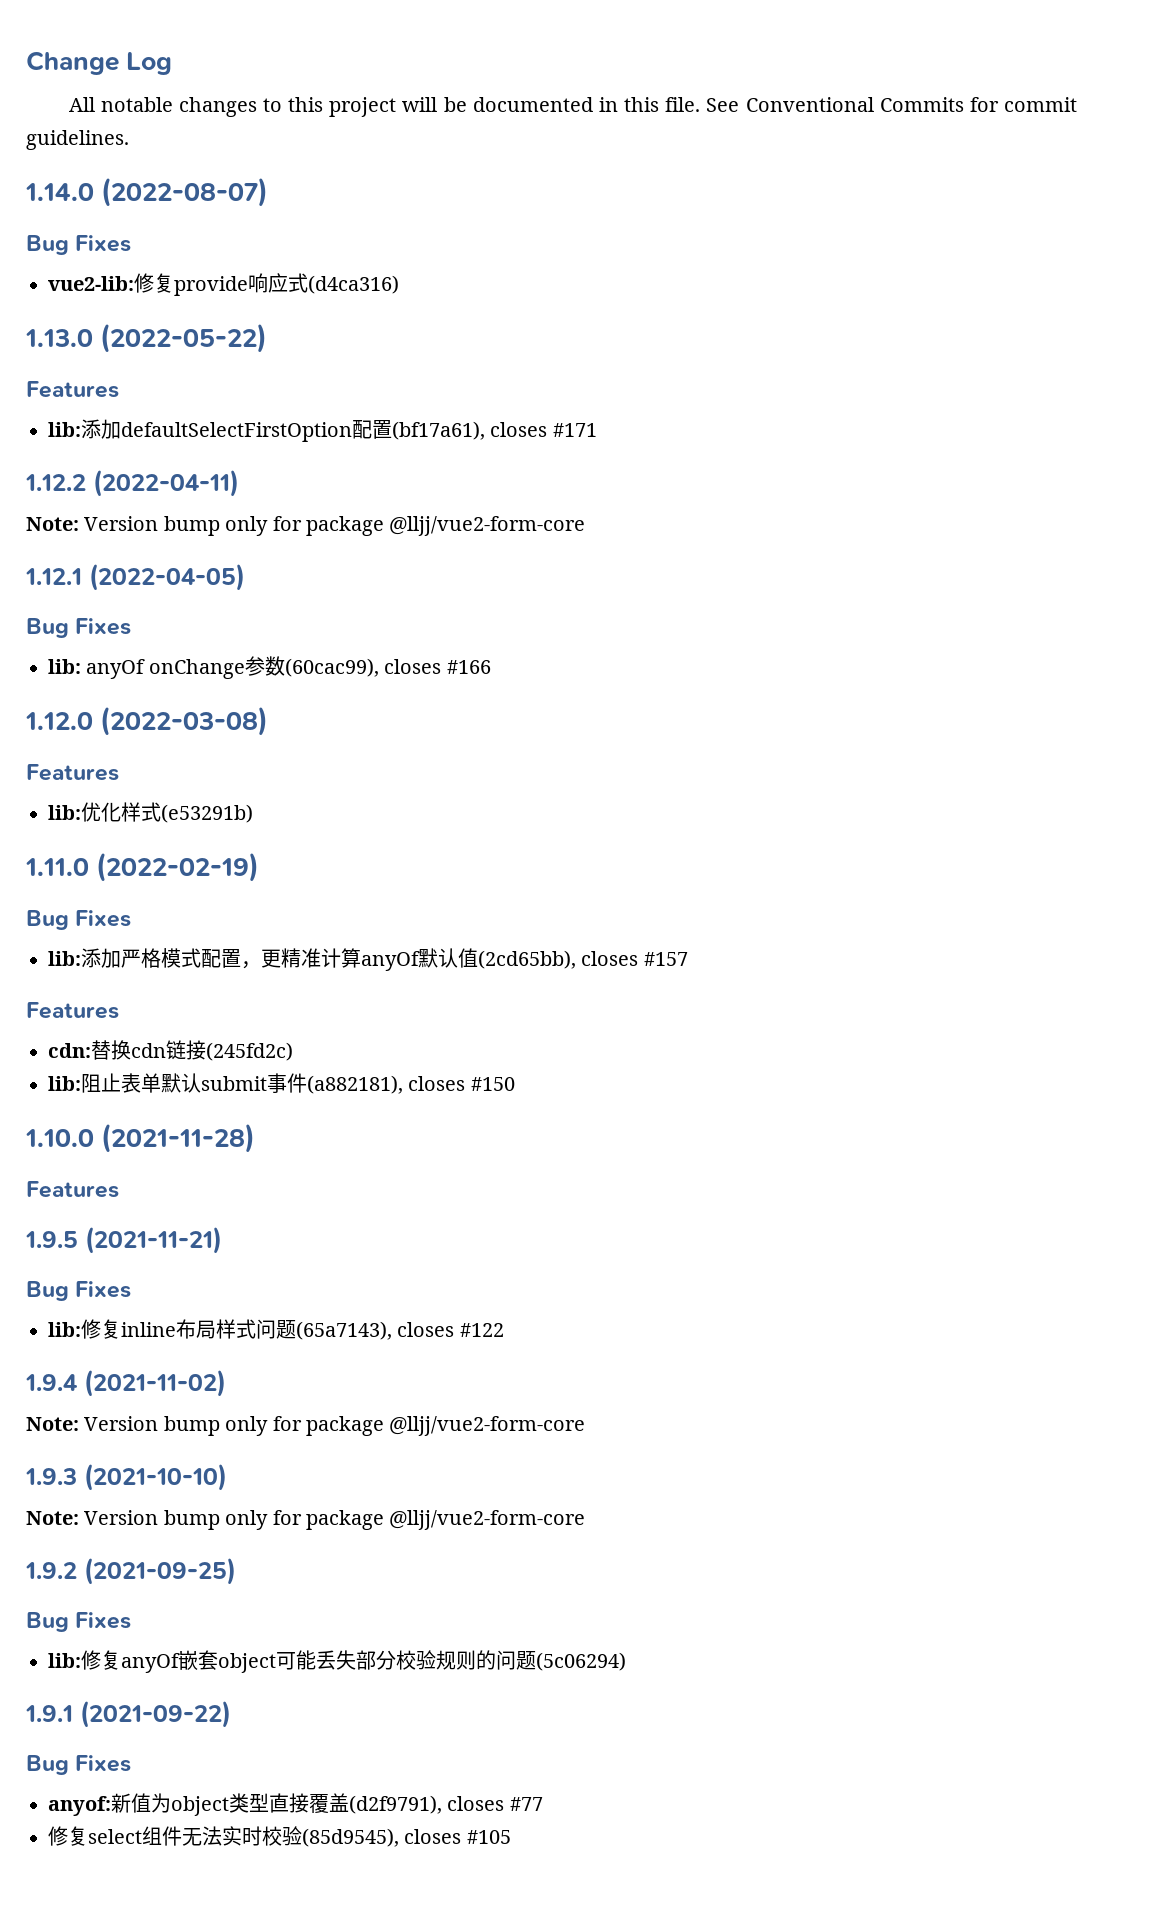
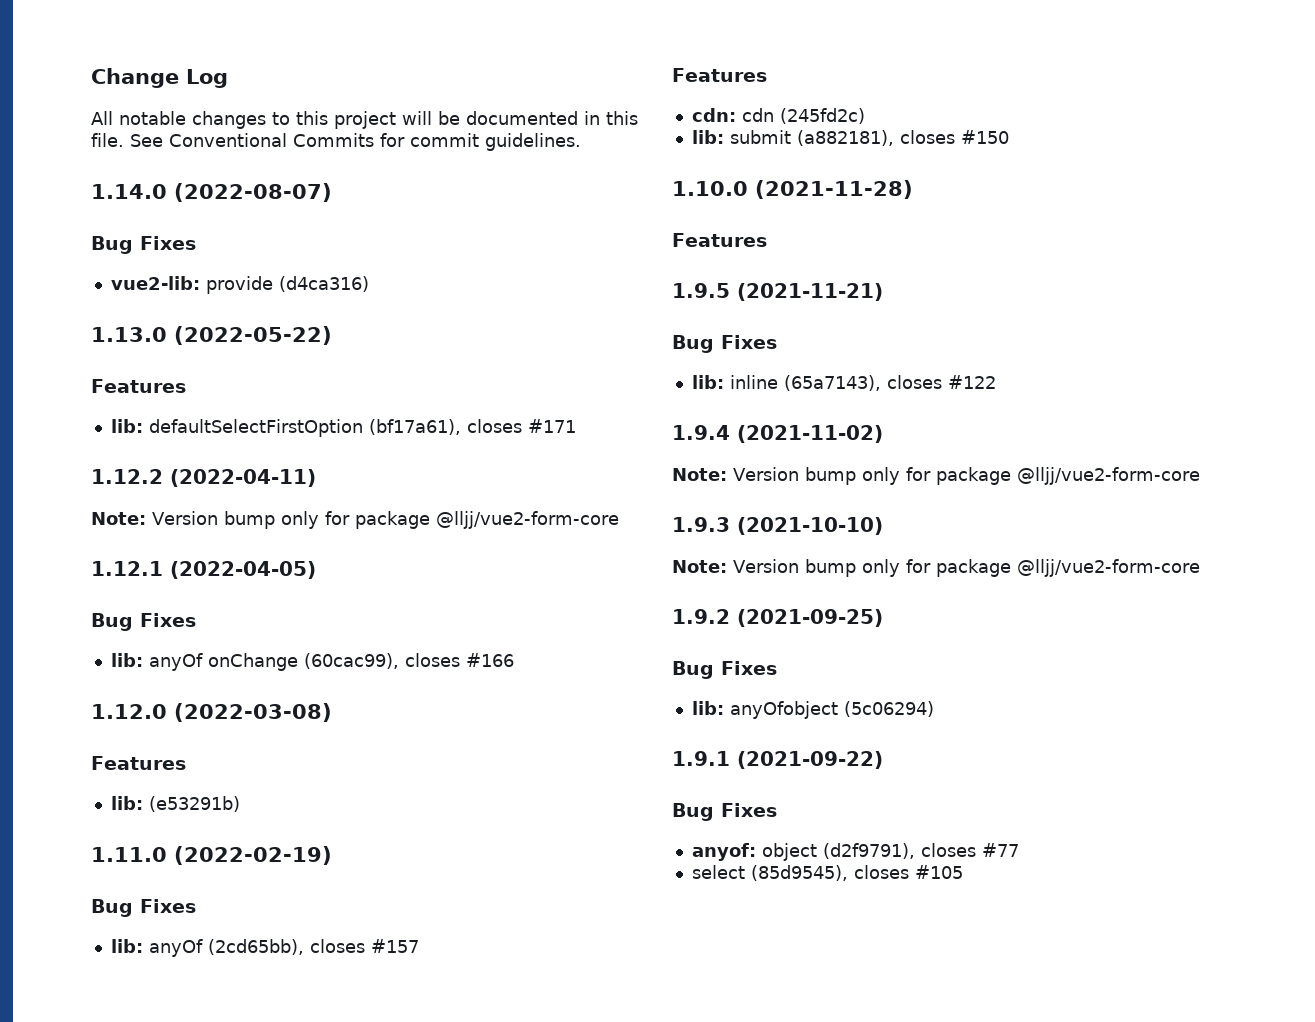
[134,273,308,296] 修复provide响应式 -> [205,276,273,294] provide
[81,419,392,442] 添加defaultSelectFirstOption配置 -> [148,419,363,437] defaultSelectFirstOption
[244,656,285,676] 参数 -> (298, 662) none
[81,802,161,822] 优化样式 -> (143, 803) none
[81,948,478,971] 添加严格模式配置，更精准计算anyOf默认值 -> [148,939,203,957] anyOf
[91,1040,206,1060] 替换cdn链接 -> [741,108,774,122] cdn
[81,1073,307,1093] 阻止表单默认submit事件 -> [729,130,791,144] submit
[81,1319,296,1339] 修复inline布局样式问题 -> [729,375,778,389] inline
[81,1650,536,1673] 修复anyOf嵌套object可能丢失部分校验规则的问题 -> [729,701,838,719] anyOfobject
[111,1793,543,1816] [48,1826,302,1846] 新值为object类型直接覆盖(d2f9791), closes #77 // 修复select组件无法实时校验 -> [761,843,1019,861] [691,865,745,879] object (d2f9791), closes #77 // select

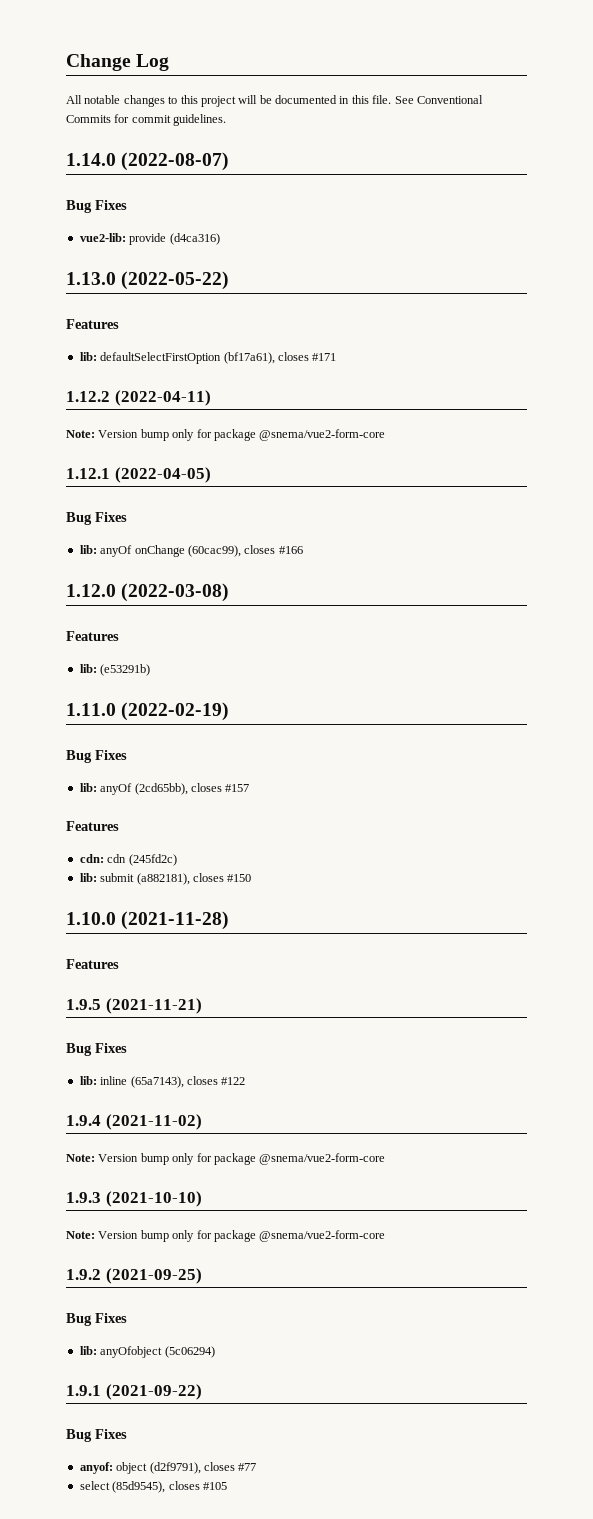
[435,511,619,529] @lljj/vue2-form-core -> [259,429,386,441] @snema/vue2-form-core
[1016,467,1200,485] @lljj/vue2-form-core -> [259,1153,386,1165] @snema/vue2-form-core
[1016,559,1200,577] @lljj/vue2-form-core -> [259,1230,386,1242] @snema/vue2-form-core

